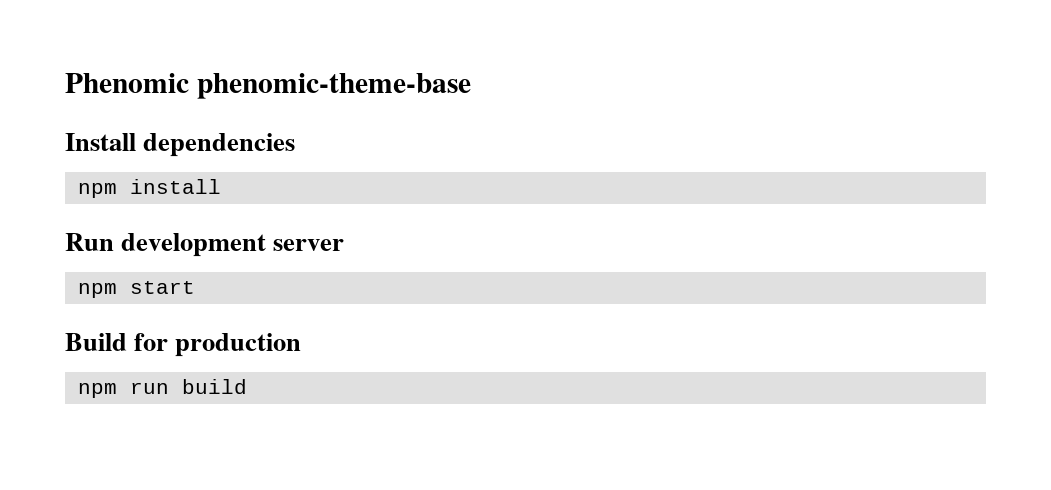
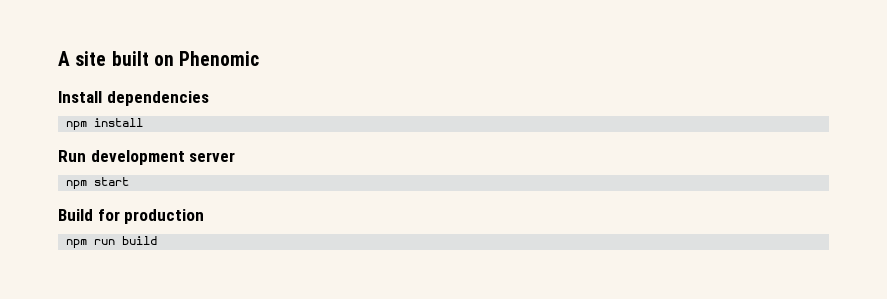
(65, 83) none -> [58,51,174,66] A site built on
[196,73,471,99] phenomic-theme-base -> (260, 58) none

